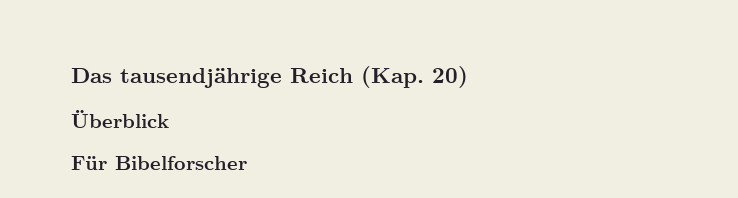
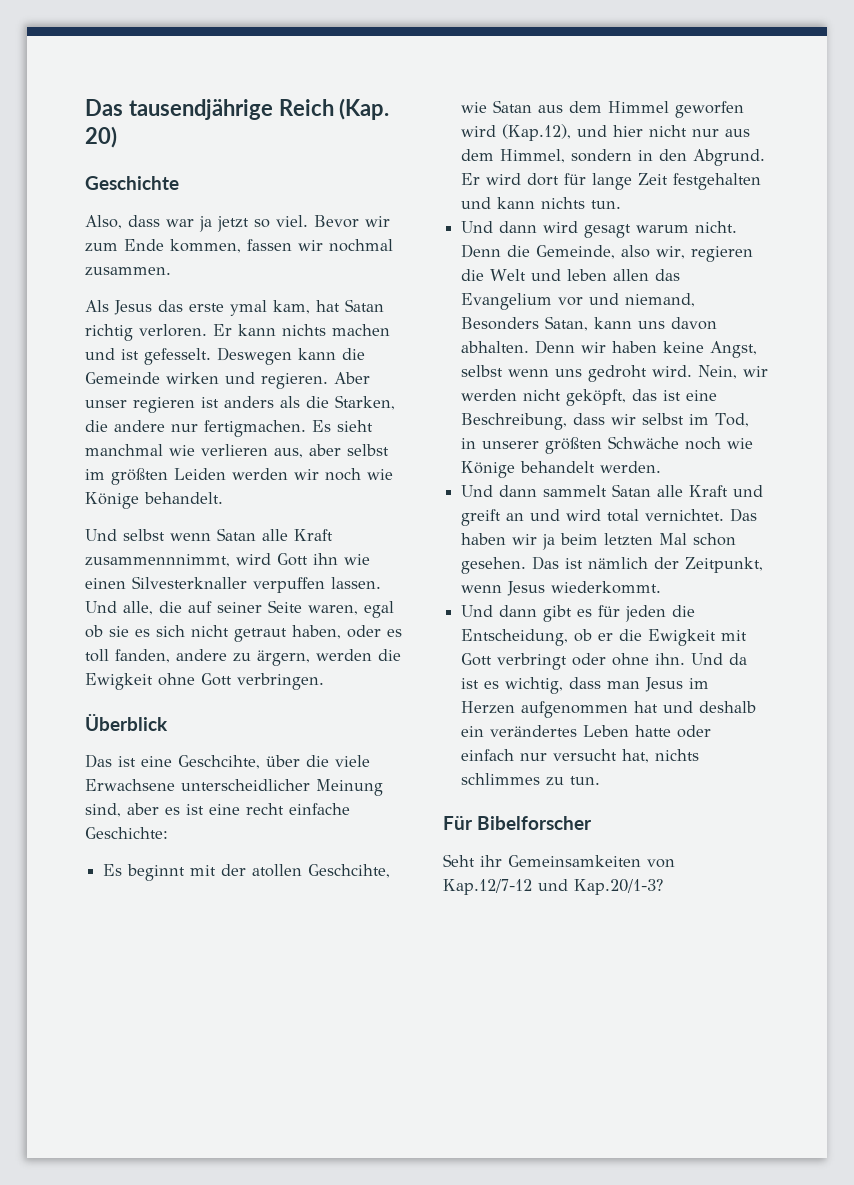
[71,110,169,128] [71,156,247,170] Überblick // Für Bibelforscher -> [85,176,179,190] [85,215,390,232] [85,239,393,253] [85,267,171,276] [85,299,384,316] [85,324,390,341] [85,347,365,365] [85,372,370,389] [85,395,395,413] [85,420,373,437] [85,444,389,458] [85,468,393,485] [85,492,223,509] [85,528,333,541] [85,553,370,567] [85,576,381,593] [85,600,394,618] [85,625,402,642] [85,649,401,666] [85,673,324,690] [85,714,168,731] [85,754,370,769] [85,779,383,796] [85,803,350,817] [85,827,168,839] [103,864,391,881] [461,100,745,118] [461,124,751,141] [461,149,766,166] [461,173,762,190] [461,197,622,209] [461,221,738,238] [461,244,754,262] [461,269,681,281] [461,293,696,310] [461,316,718,331] [461,340,758,358] [461,365,769,382] [461,389,718,406] [461,413,750,430] [461,436,754,454] [461,461,662,478] [461,484,764,497] [461,508,758,526] [461,533,737,550] [461,556,764,574] [461,581,662,596] [461,605,696,622] [461,629,748,646] [461,653,748,670] [461,677,710,694] [461,701,757,718] [461,725,712,738] [461,749,700,763] [461,773,601,786] [443,816,592,830] [443,854,675,868] [443,879,663,895] Geschichte // Also, dass war ja jetzt so viel. Bevor wir zum Ende kommen, fassen wir nochmal zusammen. // Als Jesus das erste ymal kam, hat Satan richtig verloren. Er kann nichts machen und ist gefesselt. Deswegen kann die Gemeinde wirken und regieren. Aber unser regieren ist anders als die Starken, die andere nur fertigmachen. Es sieht manchmal wie verlieren aus, aber selbst im größten Leiden werden wir noch wie Könige behandelt. // Und selbst wenn Satan alle Kraft zusammennnimmt, wird Gott ihn wie einen Silvesterknaller verpuffen lassen. Und alle, die auf seiner Seite waren, egal ob sie es sich nicht getraut haben, oder es toll fanden, andere zu ärgern, werden die Ewigkeit ohne Gott verbringen. // Überblick // Das ist eine Geschcihte, über die viele Erwachsene unterscheidlicher Meinung sind, aber es ist eine recht einfache Geschichte: // Es beginnt mit der atollen Geschcihte, wie Satan aus dem Himmel geworfen wird (Kap.12), und hier nicht nur aus dem Himmel, sondern in den Abgrund. Er wird dort für lange Zeit festgehalten und kann nichts tun. // Und dann wird gesagt warum nicht. Denn die Gemeinde, also wir, regieren die Welt und leben allen das Evangelium vor und niemand, Besonders Satan, kann uns davon abhalten. Denn wir haben keine Angst, selbst wenn uns gedroht wird. Nein, wir werden nicht geköpft, das ist eine Beschreibung, dass wir selbst im Tod, in unserer größten Schwäche noch wie Könige behandelt werden. // Und dann sammelt Satan alle Kraft und greift an und wird total vernichtet. Das haben wir ja beim letzten Mal schon gesehen. Das ist nämlich der Zeitpunkt, wenn Jesus wiederkommt. // Und dann gibt es für jeden die Entscheidung, ob er die Ewigkeit mit Gott verbringt oder ohne ihn. Und da ist es wichtig, dass man Jesus im Herzen aufgenommen hat und deshalb ein verändertes Leben hatte oder einfach nur versucht hat, nichts schlimmes zu tun. // Für Bibelforscher // Seht ihr Gemeinsamkeiten von Kap.12/7-12 und Kap.20/1-3?

